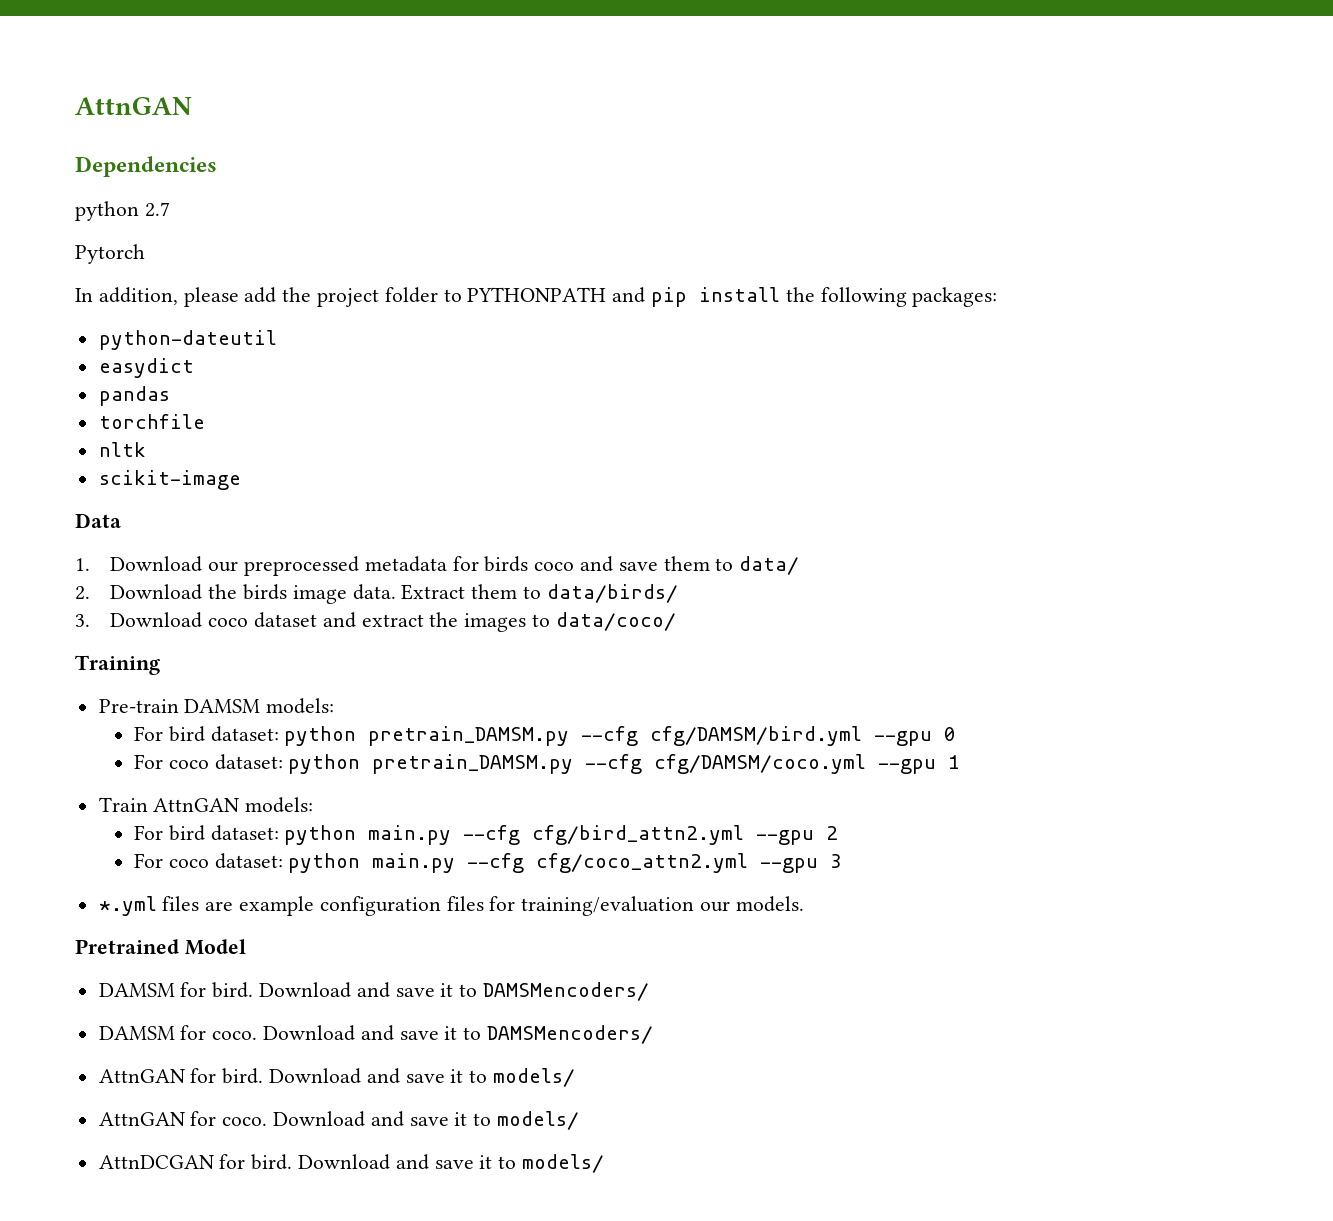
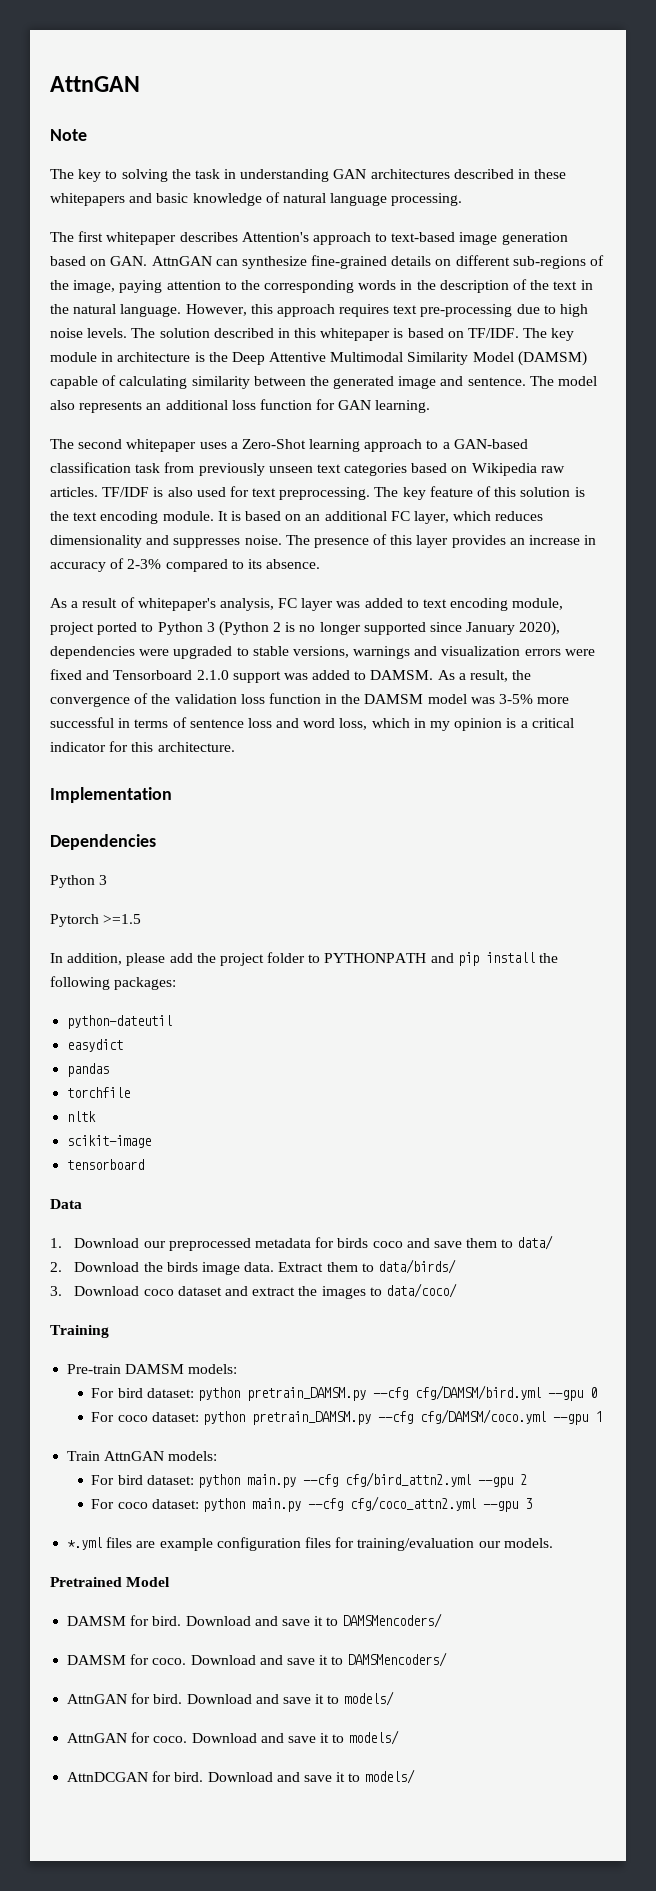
[75,97,192,115] AttnGAN -> [50,76,140,92] [50,129,87,141] [50,169,567,182] [50,192,463,206] [50,231,568,245] [50,255,605,269] [50,279,593,293] [50,304,589,317] [50,328,575,341] [50,351,587,366] [50,375,598,389] [50,399,431,413] [50,439,528,452] [50,462,565,476] [50,486,585,500] [50,511,544,524] [50,534,597,548] [50,558,321,572] [50,597,564,611] [50,621,561,636] [50,646,595,659] [50,669,532,683] [50,693,570,707] [50,717,574,731] [50,741,235,752] [50,787,172,803] AttnGAN // Note // The key to solving the task in understanding GAN architectures described in these whitepapers and basic knowledge of natural language processing. // The first whitepaper describes Attention's approach to text-based image generation based on GAN. AttnGAN can synthesize fine-grained details on different sub-regions of the image, paying attention to the corresponding words in the description of the text in the natural language. However, this approach requires text pre-processing due to high noise levels. The solution described in this whitepaper is based on TF/IDF. The key module in architecture is the Deep Attentive Multimodal Similarity Model (DAMSM) capable of calculating similarity between the generated image and sentence. The model also represents an additional loss function for GAN learning. // The second whitepaper uses a Zero-Shot learning approach to a GAN-based classification task from previously unseen text categories based on Wikipedia raw articles. TF/IDF is also used for text preprocessing. The key feature of this solution is the text encoding module. It is based on an additional FC layer, which reduces dimensionality and suppresses noise. The presence of this layer provides an increase in accuracy of 2-3% compared to its absence. // As a result of whitepaper's analysis, FC layer was added to text encoding module, project ported to Python 3 (Python 2 is no longer supported since January 2020), dependencies were upgraded to stable versions, warnings and visualization errors were fixed and Tensorboard 2.1.0 support was added to DAMSM. As a result, the convergence of the validation loss function in the DAMSM model was 3-5% more successful in terms of sentence loss and word loss, which in my opinion is a critical indicator for this architecture. // Implementation
[75,201,170,221] python 2.7 -> [50,875,108,888] Python 3
(145, 254) none -> [103,914,142,924] >=1.5
(241, 480) none -> [67,1159,145,1170] // tensorboard

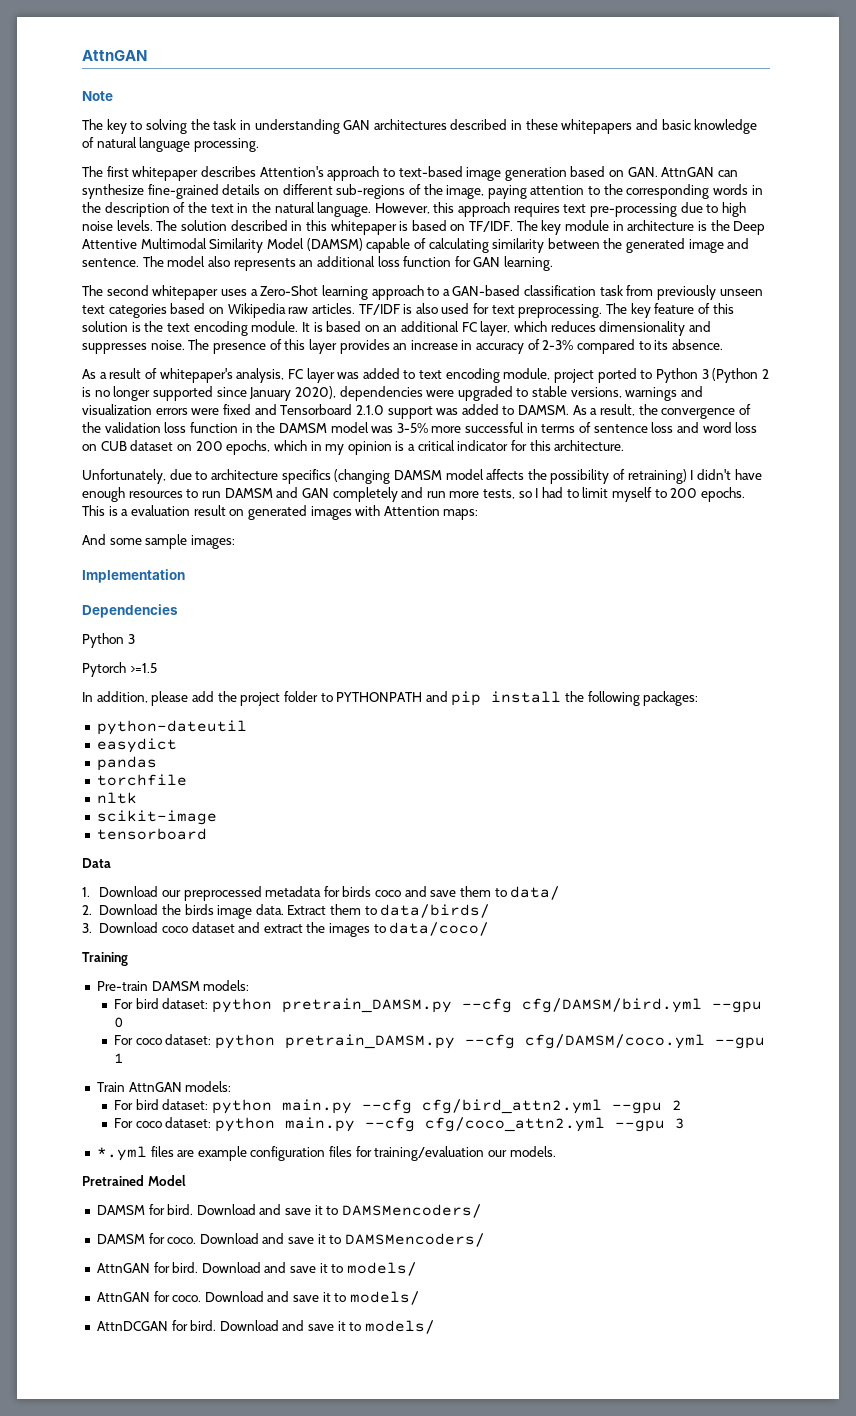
[339,718,368,730] loss, -> [735,422,758,433] [82,440,271,455] loss on CUB dataset on 200 epochs,
(235, 747) none -> [82,469,762,484] [82,487,745,502] [82,505,479,520] [82,534,235,549] // Unfortunately, due to architecture specifics (changing DAMSM model affects the possibility of retraining) I didn't have enough resources to run DAMSM and GAN completely and run more tests, so I had to limit myself to 200 epochs. This is a evaluation result on generated images with Attention maps: // And some sample images:

